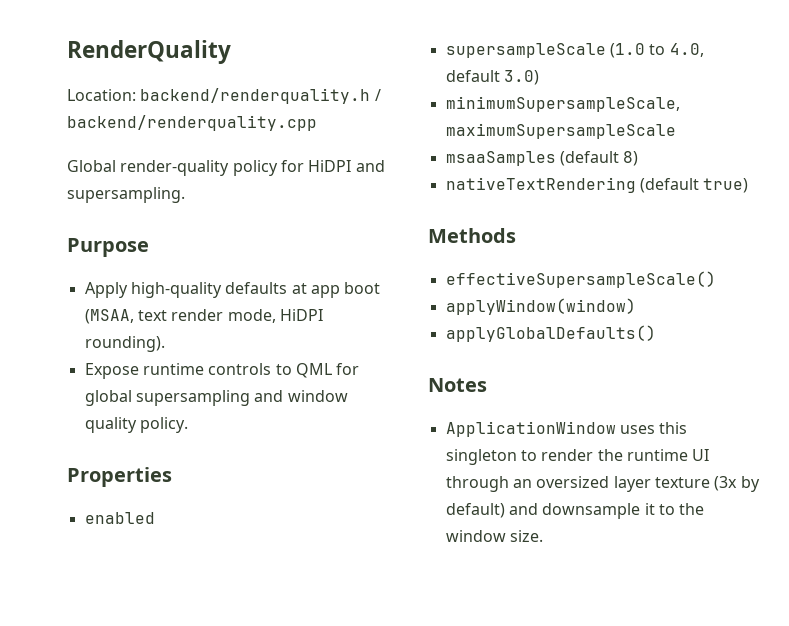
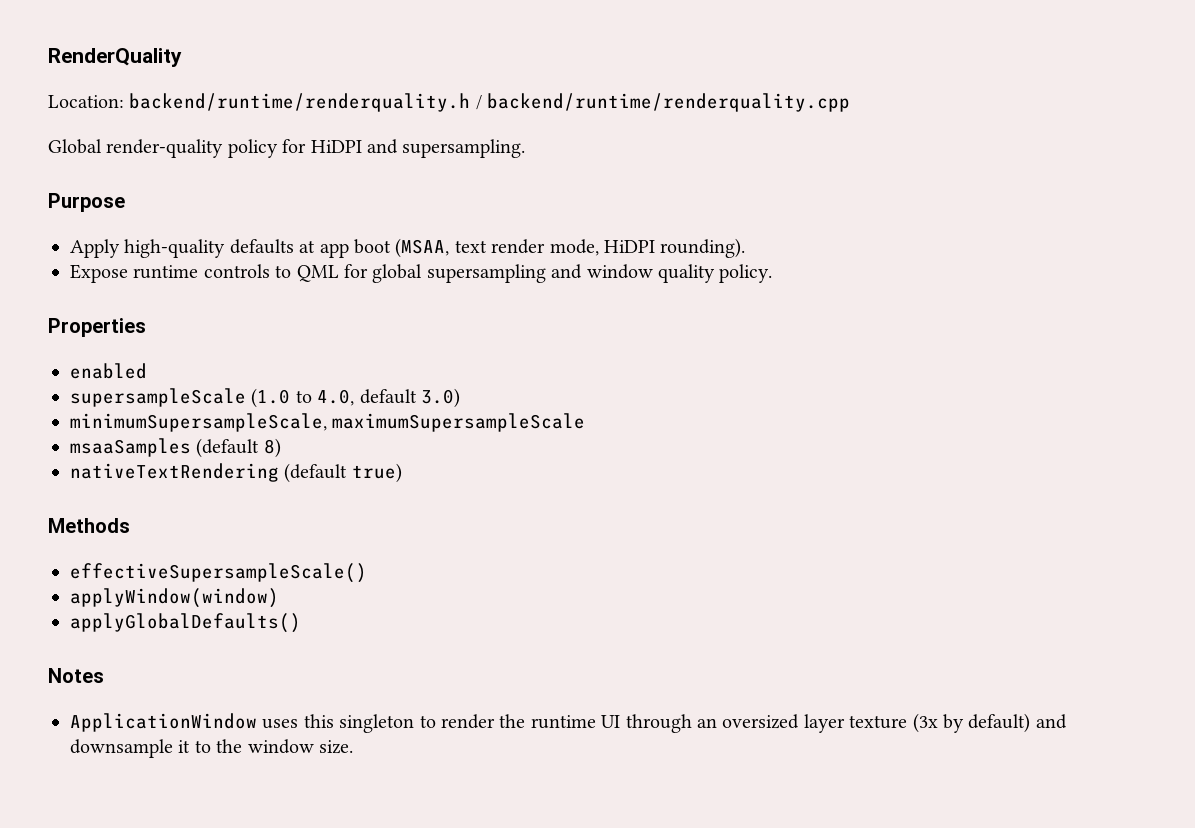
[140,88,381,104] [67,115,317,131] backend/renderquality.h / backend/renderquality.cpp -> [129,93,851,112] backend/runtime/renderquality.h / backend/runtime/renderquality.cpp

